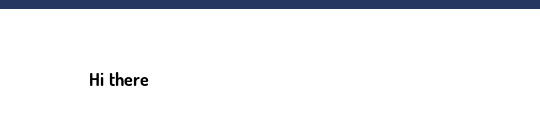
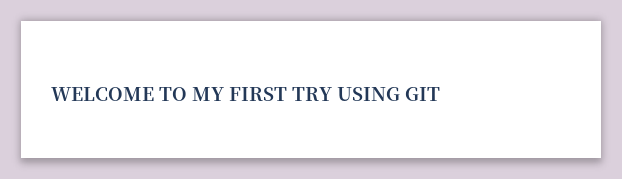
[89,72,149,86] Hi there -> [51,87,440,101] WELCOME TO MY FIRST TRY USING GIT

